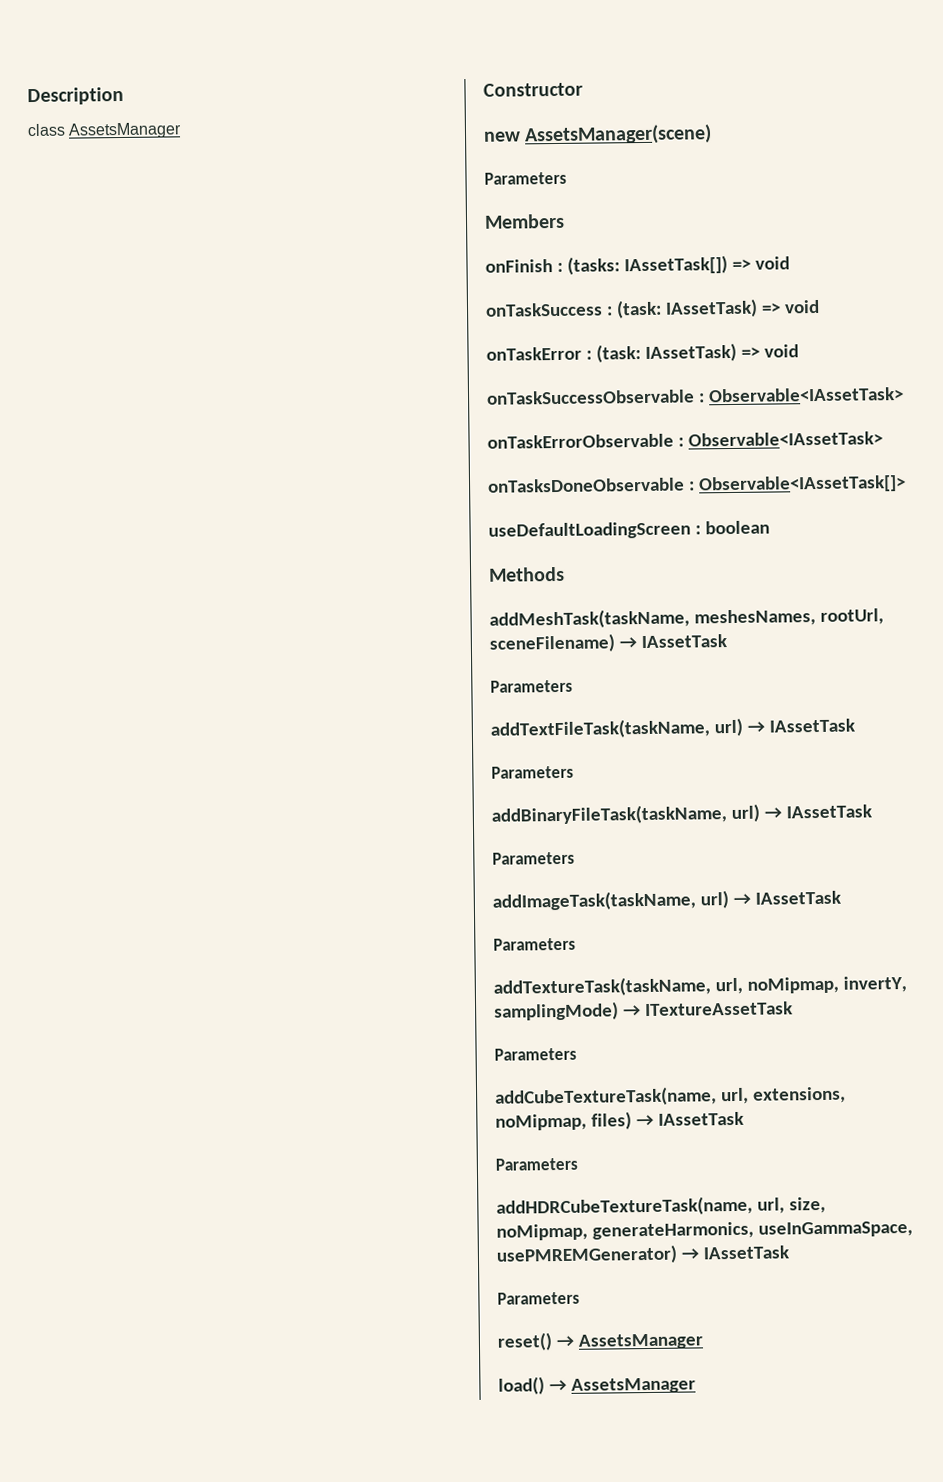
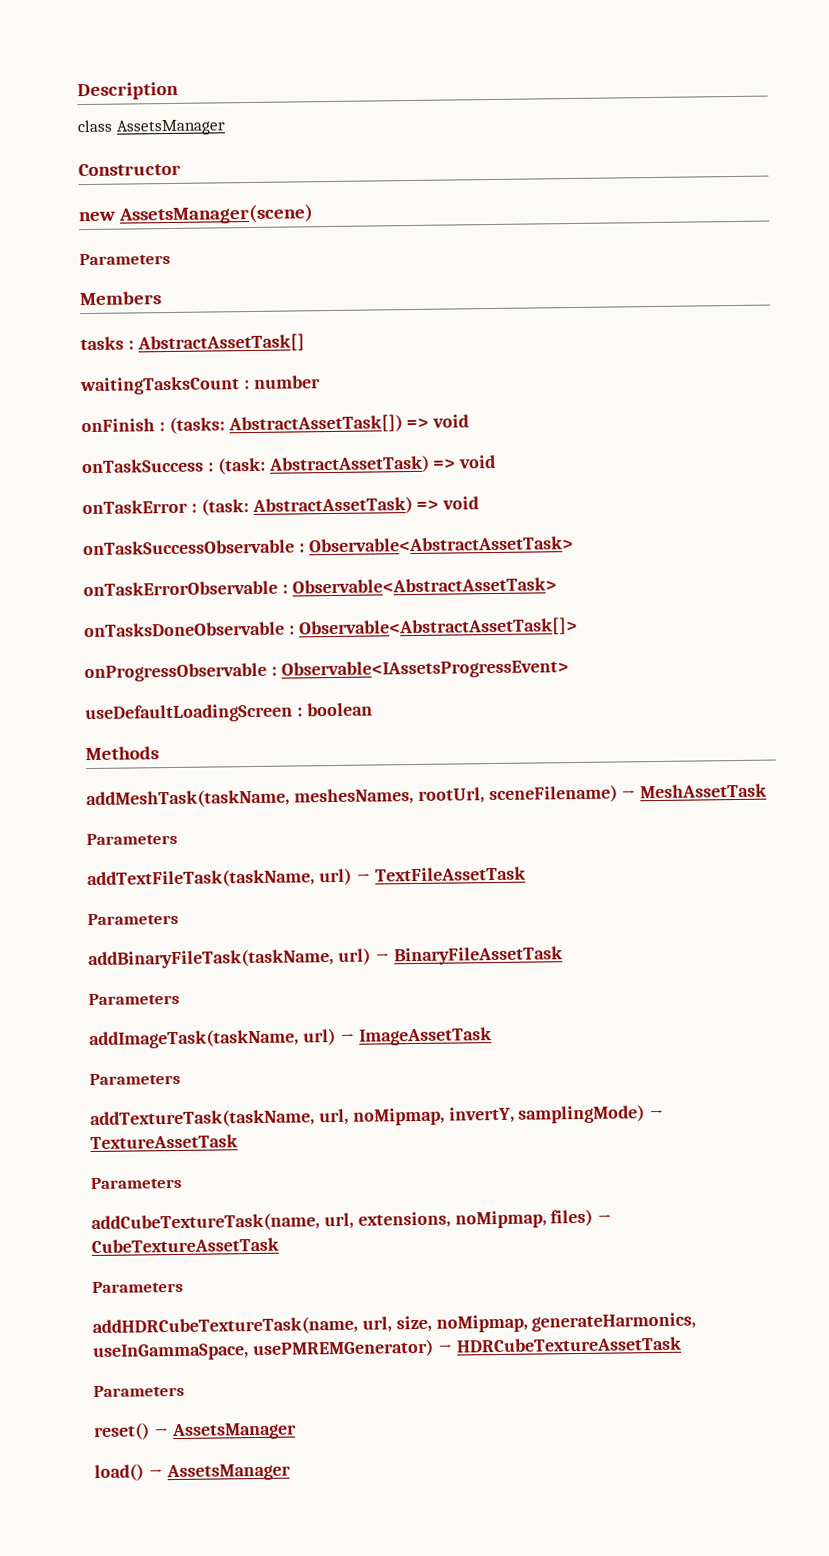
(565, 221) none -> [80,333,305,353] [80,375,321,396] // tasks : AbstractAssetTask[] // waitingTasksCount : number
[623,255,728,275] IAssetTask[]) -> [227,414,403,434] AbstractAssetTask[])
[664,298,758,318] IAssetTask) -> [268,454,430,474] AbstractAssetTask)
[644,342,737,362] IAssetTask) -> [251,496,413,515] AbstractAssetTask)
[707,387,904,403] Observable<IAssetTask> -> [308,536,574,553] Observable<AbstractAssetTask>
[687,431,883,447] Observable<IAssetTask> -> [291,577,557,594] Observable<AbstractAssetTask>
[697,474,906,494] Observable<IAssetTask[]> -> [298,616,578,638] [84,659,569,683] Observable<AbstractAssetTask[]> // onProgressObservable : Observable<IAssetsProgressEvent>
[640,634,727,649] IAssetTask -> [640,783,768,799] MeshAssetTask
[768,718,855,733] IAssetTask -> [374,866,526,882] TextFileAssetTask
[785,804,872,819] IAssetTask -> [393,946,563,966] BinaryFileAssetTask
[754,890,841,905] IAssetTask -> [358,1027,492,1046] ImageAssetTask
[644,1001,793,1017] ITextureAssetTask -> [90,1134,238,1150] TextureAssetTask
[657,1111,744,1126] IAssetTask -> [91,1237,279,1254] CubeTextureAssetTask
[702,1245,789,1260] IAssetTask -> [455,1336,682,1353] HDRCubeTextureAssetTask

